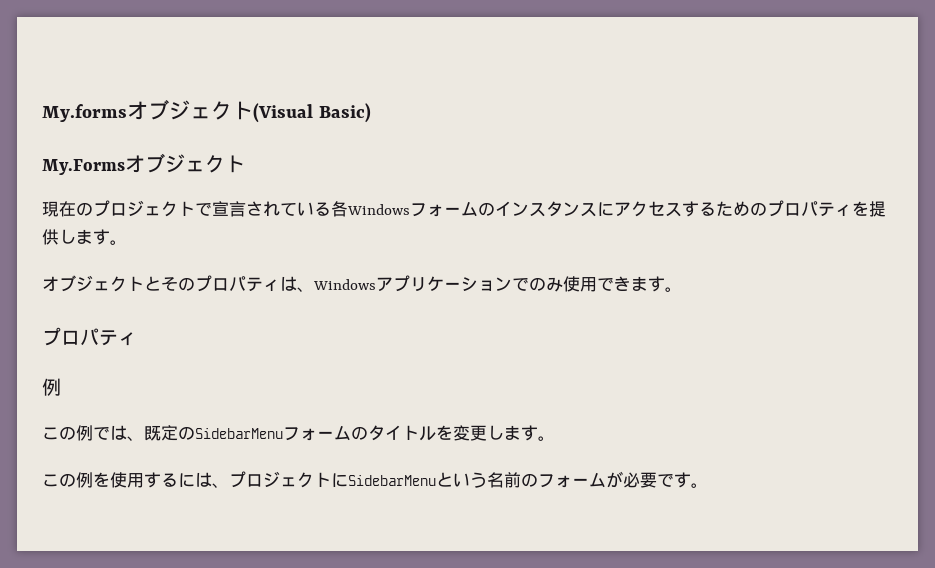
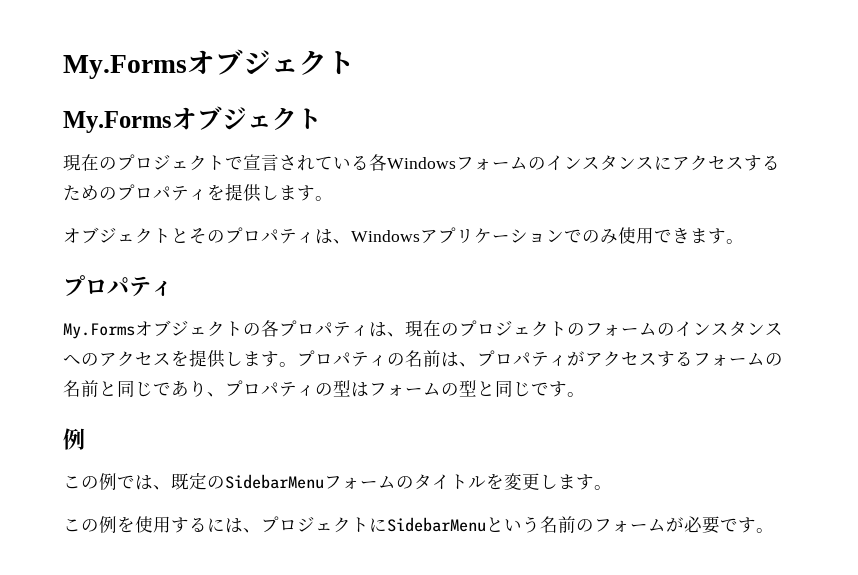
[42,100,371,123] My.formsオブジェクト(Visual Basic) -> [63,49,355,79] My.Formsオブジェクト
(137, 339) none -> [63,320,783,339] [63,349,783,368] [63,380,585,397] // My.Formsオブジェクトの各プロパティは、現在のプロジェクトのフォームのインスタンスへのアクセスを提供します。プロパティの名前は、プロパティがアクセスするフォームの名前と同じであり、プロパティの型はフォームの型と同じです。

